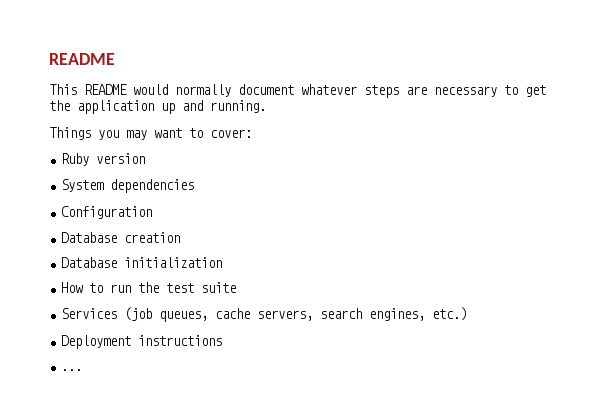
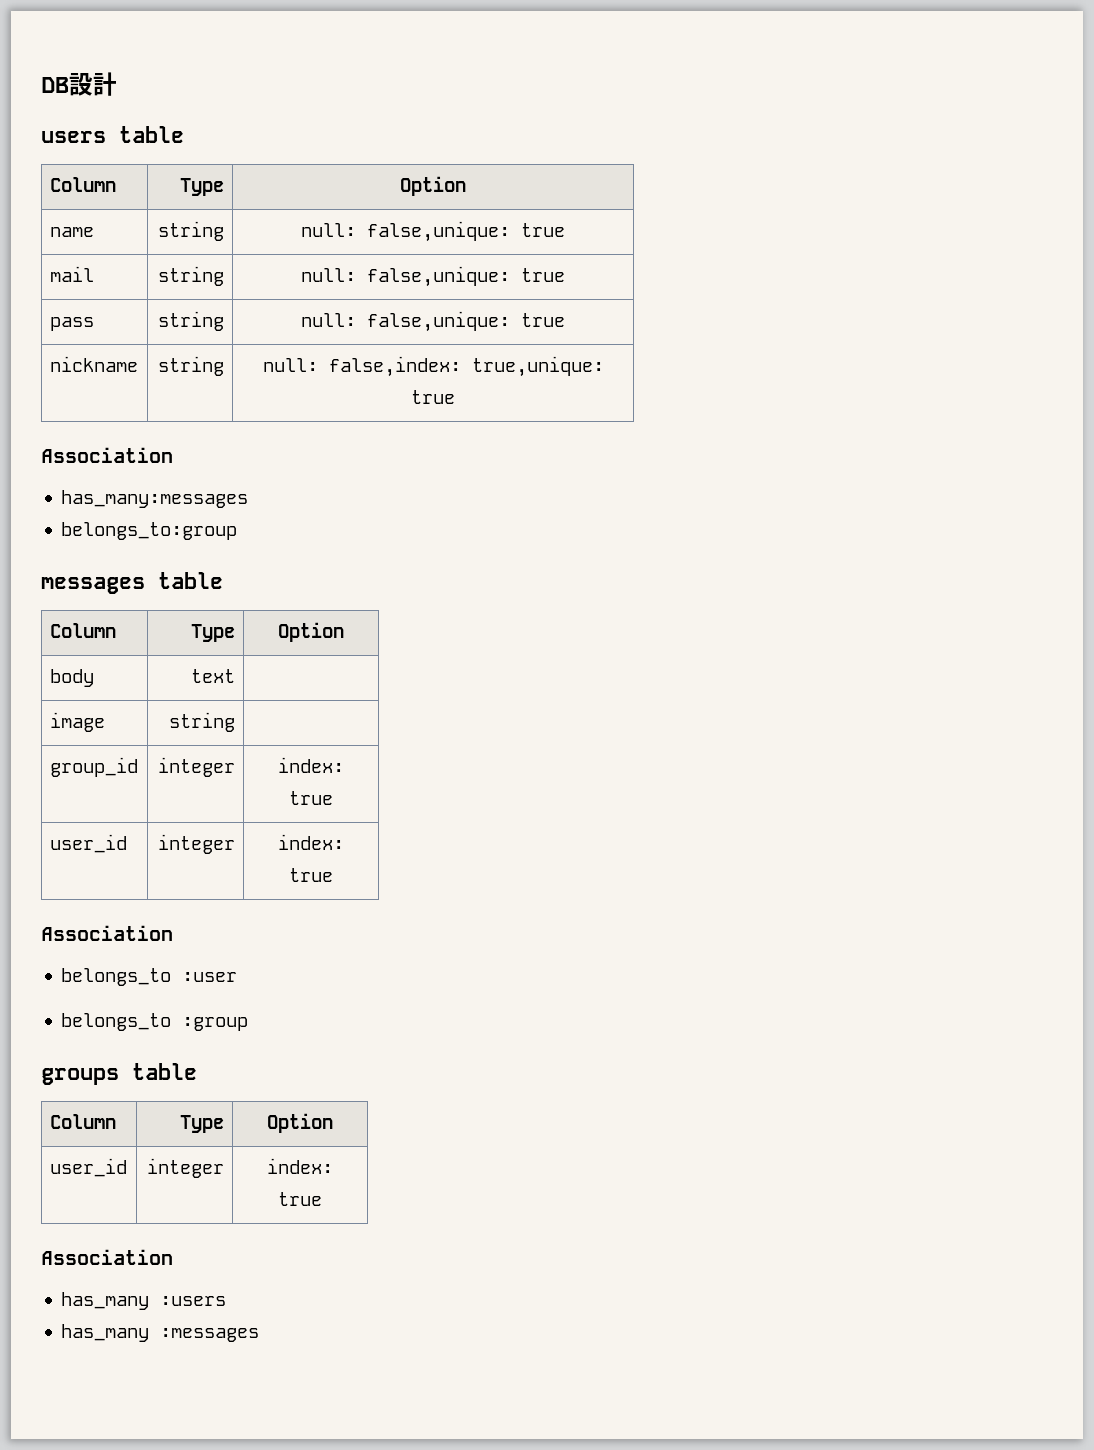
[49,53,115,65] [49,84,546,98] [49,100,266,114] [49,127,252,140] [61,153,146,166] [61,179,195,193] [61,206,153,219] [61,232,181,243] [61,257,223,268] [61,282,237,293] [61,307,468,322] [61,335,223,349] [61,369,83,371] README // This README would normally document whatever steps are necessary to get the application up and running. // Things you may want to cover: // Ruby version // System dependencies // Configuration // Database creation // Database initialization // How to run the test suite // Services (job queues, cache servers, search engines, etc.) // Deployment instructions // ... -> [41,72,117,96] [41,126,184,143] [49,177,116,192] [180,178,225,196] [400,176,466,196] [49,227,94,237] [158,221,225,241] [301,221,565,242] [49,266,94,282] [158,266,225,286] [301,266,565,287] [49,317,94,331] [158,311,225,331] [301,311,565,332] [49,356,138,372] [158,356,225,376] [262,356,604,377] [411,390,455,404] [41,447,173,463] [61,490,249,508] [61,522,238,540] [41,572,223,594] [49,623,116,638] [191,624,236,642] [278,622,344,642] [49,669,94,687] [191,669,236,683] [49,712,105,732] [169,712,236,732] [49,757,138,777] [158,757,236,777] [278,757,344,773] [289,791,333,805] [49,834,127,853] [158,834,236,854] [278,834,344,850] [289,868,333,882] [41,925,173,941] [61,968,238,986] [61,1013,249,1031] [41,1063,197,1085] [49,1114,116,1129] [180,1115,225,1133] [267,1113,333,1133] [49,1158,127,1177] [147,1158,225,1178] [267,1158,333,1174] [278,1192,322,1206] [41,1249,173,1265] [61,1292,227,1310] [61,1324,260,1342] DB設計 // users table // Column | Type | Option // name | string | null: false,unique: true // mail | string | null: false,unique: true // pass | string | null: false,unique: true // nickname | string | null: false,index: true,unique: true // Association // has_many:messages // belongs_to:group // messages table // Column | Type | Option // body | text | // image | string | // group_id | integer | index: true // user_id | integer | index: true // Association // belongs_to :user // belongs_to :group // groups table // Column | Type | Option // user_id | integer | index: true // Association // has_many :users // has_many :messages

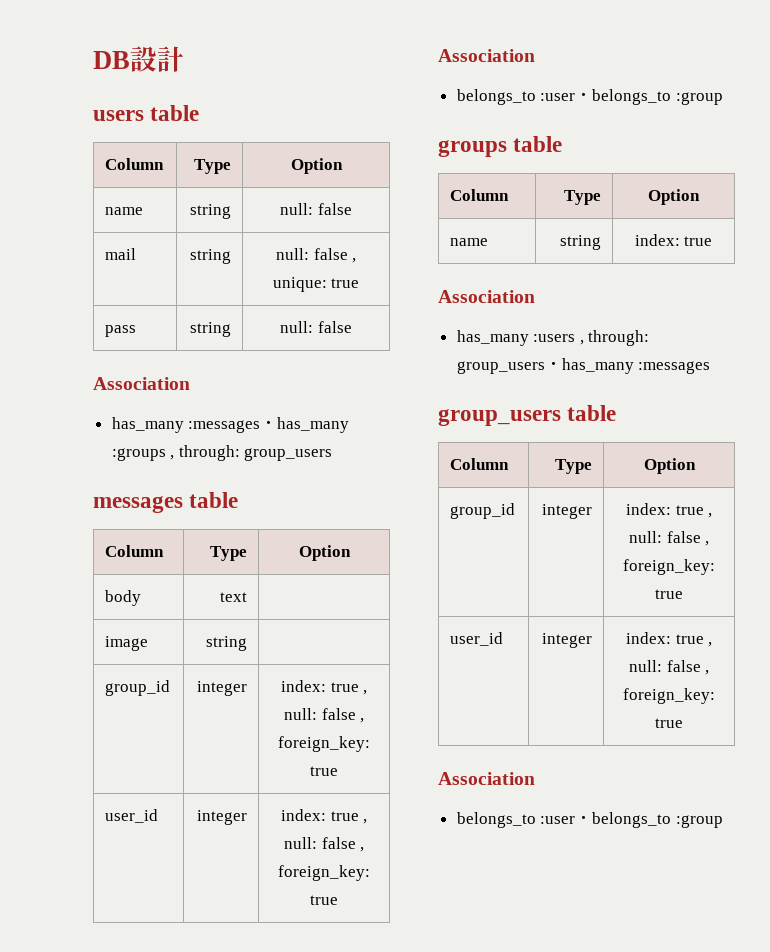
[367,221,565,242] false,unique: true -> [317,203,352,215] false
[367,266,510,287] false,unique: -> [313,248,357,263] [272,277,327,292] false , unique:
[367,311,565,332] [49,356,138,372] [158,356,225,376] [262,356,604,377] [411,390,455,404] [41,447,173,463] [61,490,249,508] [61,522,238,540] false,unique: true // nickname | string | null: false,index: true,unique: true // Association // has_many:messages // belongs_to:group -> [317,321,352,333] [93,377,190,390] [111,417,350,433] [111,445,333,461] false // Association // has_many :messages・has_many :groups , through: group_users
[49,834,127,853] [158,834,236,854] [278,834,344,850] [289,868,333,882] [41,925,173,941] [61,968,238,986] // user_id | integer | index: true // Association // belongs_to :user // -> [363,690,368,695] [283,708,365,723] [278,736,370,752] [310,766,338,776] [105,809,159,823] [196,810,247,825] [280,809,368,824] [283,837,365,852] [278,865,370,881] [310,895,338,905] [438,49,535,62] [456,89,593,105] , null: false , foreign_key: true // user_id | integer | index: true , null: false , foreign_key: true // Association // belongs_to :user・
[49,1158,127,1177] [147,1158,225,1178] user_id | integer -> [450,238,489,246] [559,235,601,250] name | string
[61,1324,260,1342] // has_many :messages -> [579,330,650,346] [456,358,711,374] [438,405,617,426] [450,458,510,470] [554,459,592,474] [643,458,696,474] [450,503,516,519] [541,504,592,519] [625,503,713,518] [628,531,710,546] [623,559,715,575] [655,589,683,599] [450,632,504,646] [541,633,592,648] [625,632,713,647] [628,660,710,675] [623,688,715,704] [655,718,683,728] [438,772,535,785] [456,812,723,828] , through: group_users・has_many :messages // group_users table // Column | Type | Option // group_id | integer | index: true , null: false , foreign_key: true // user_id | integer | index: true , null: false , foreign_key: true // Association // belongs_to :user・belongs_to :group

